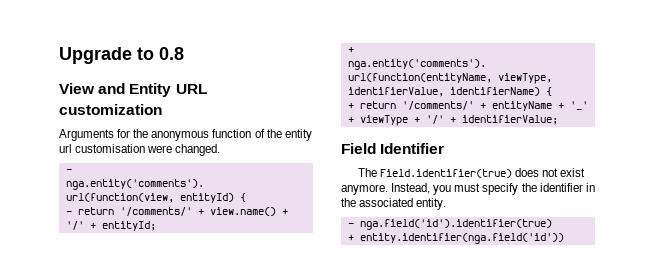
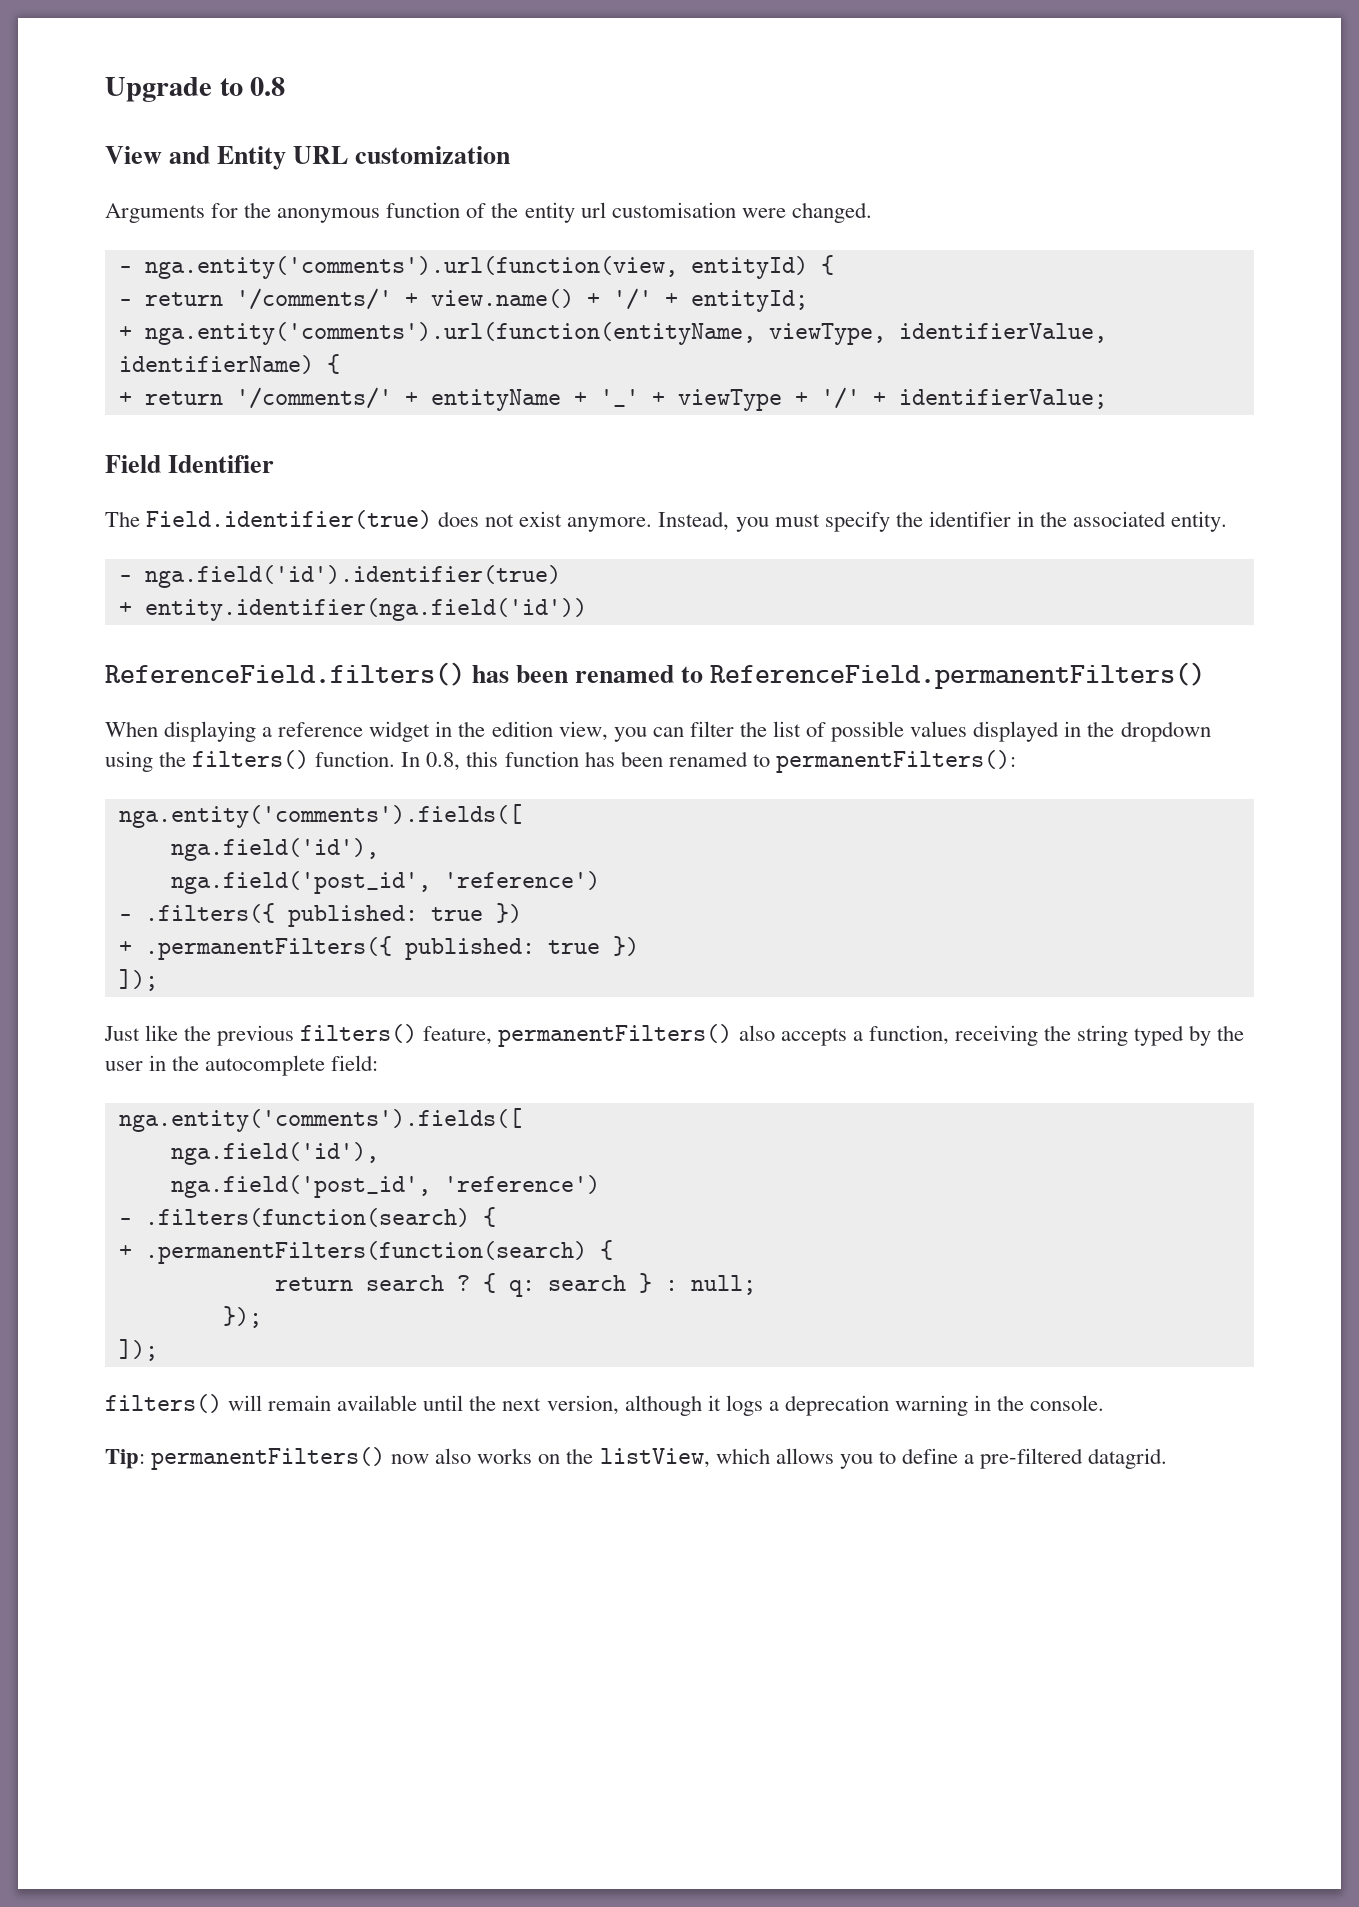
(564, 238) none -> [105,662,1206,689] [105,721,1211,742] [105,750,1016,773] [118,804,522,828] [170,838,379,861] [170,871,600,894] [118,903,522,927] [118,936,639,960] [118,969,158,991] [104,1024,1245,1047] [105,1055,379,1076] [118,1108,522,1132] [170,1142,379,1165] [170,1175,600,1198] [118,1207,496,1227] [118,1240,613,1264] [274,1273,756,1297] [222,1306,262,1328] [118,1339,158,1361] [105,1394,1105,1416] [105,1447,1168,1470] // ReferenceField.filters() has been renamed to ReferenceField.permanentFilters() // When displaying a reference widget in the edition view, you can filter the list of possible values displayed in the dropdown using the filters() function. In 0.8, this function has been renamed to permanentFilters(): // nga.entity('comments').fields([ // nga.field('id'), // nga.field('post_id', 'reference') // - .filters({ published: true }) // + .permanentFilters({ published: true }) // ]); // Just like the previous filters() feature, permanentFilters() also accepts a function, receiving the string typed by the user in the autocomplete field: // nga.entity('comments').fields([ // nga.field('id'), // nga.field('post_id', 'reference') // - .filters(function(search) { // + .permanentFilters(function(search) { // return search ? { q: search } : null; // }); // ]); // filters() will remain available until the next version, although it logs a deprecation warning in the console. // Tip: permanentFilters() now also works on the listView, which allows you to define a pre-filtered datagrid.

